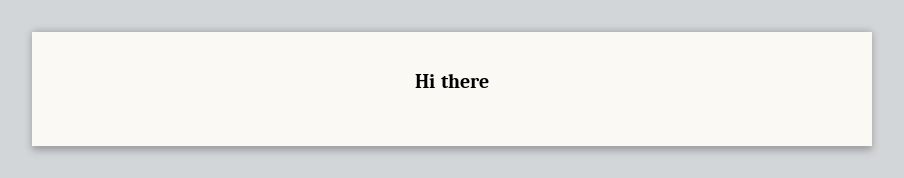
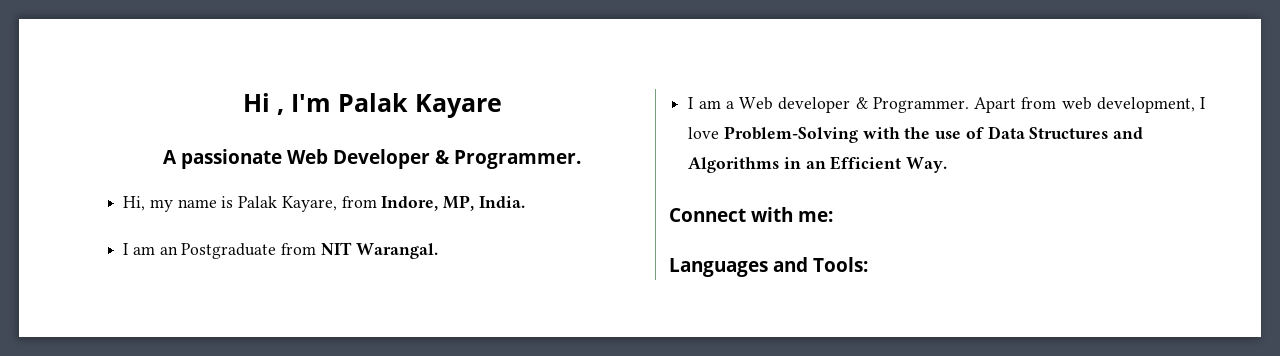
[440,73,489,88] there -> [276,93,502,118] [163,149,581,169] [123,195,525,212] [123,242,438,259] [688,97,1205,113] [688,126,1144,143] [688,156,948,173] [669,207,833,222] [669,257,868,277] , I'm Palak Kayare // A passionate Web Developer & Programmer. // Hi, my name is Palak Kayare, from Indore, MP, India. // I am an Postgraduate from NIT Warangal. // I am a Web developer & Programmer. Apart from web development, I love Problem-Solving with the use of Data Structures and Algorithms in an Efficient Way. // Connect with me: // Languages and Tools:

